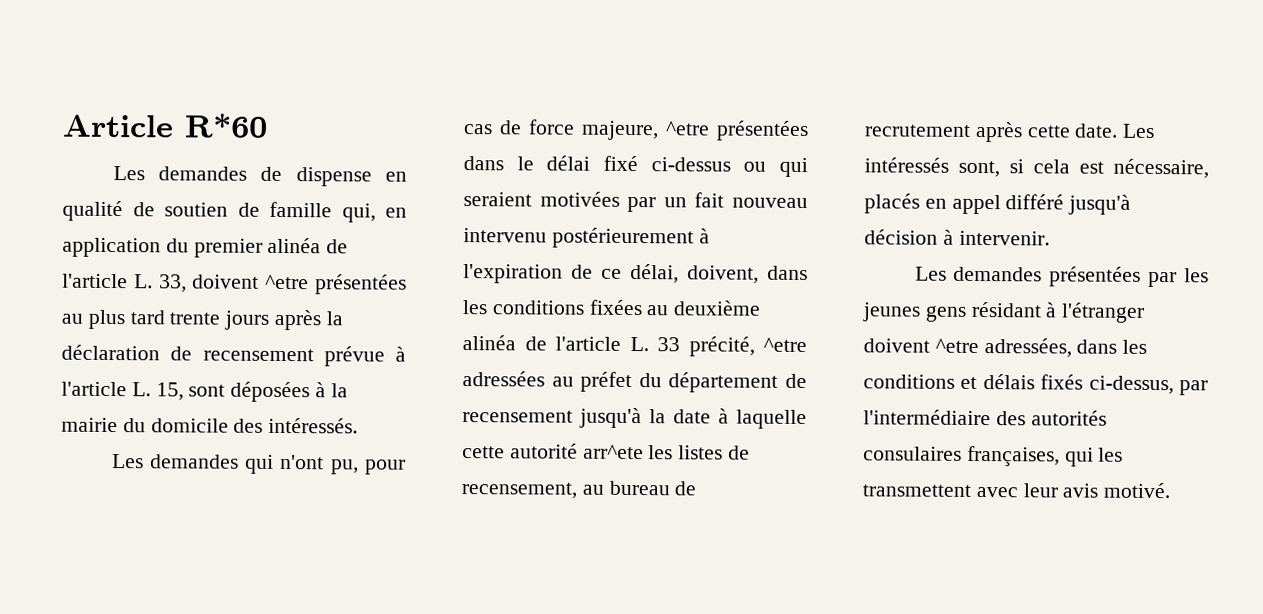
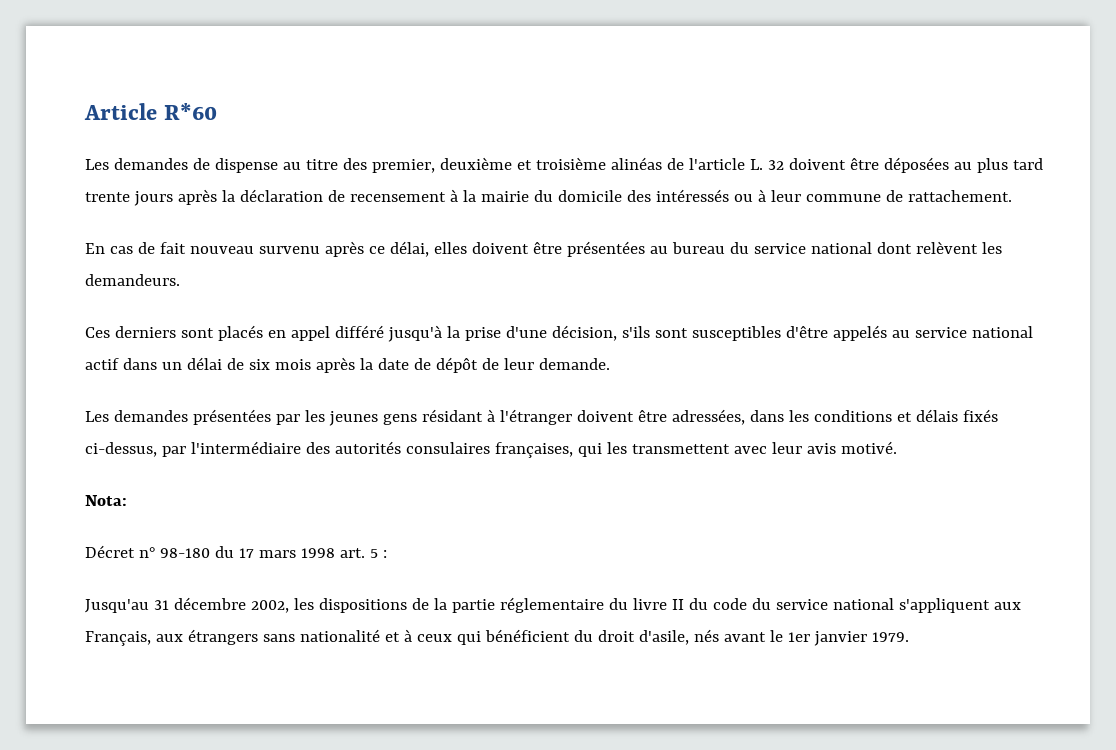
[384,171,407,182] [62,200,407,223] [62,237,349,258] [62,273,407,295] en qualité de soutien de famille qui, en application du premier alinéa de l'article L. 33, doivent ^etre présentées -> [282,157,949,173] au titre des premier, deuxième et troisième alinéas de l'article L. 32 doivent être déposées
[323,346,406,367] [61,381,311,403] prévue à l'article L. 15, sont déposées -> (446, 197) none
[268,417,359,434] [111,454,406,475] [463,119,809,142] [463,155,808,178] [463,191,808,213] [463,227,710,249] [463,263,808,284] [462,299,762,316] [462,335,807,357] [462,371,807,393] [462,407,807,430] [462,443,751,460] [461,480,697,499] [864,121,1156,143] [864,157,1209,179] intéressés. // Les demandes qui n'ont pu, pour cas de force majeure, ^etre présentées dans le délai fixé ci-dessus ou qui seraient motivées par un fait nouveau intervenu postérieurement à l'expiration de ce délai, doivent, dans les conditions fixées au deuxième alinéa de l'article L. 33 précité, ^etre adressées au préfet du département de recensement jusqu'à la date à laquelle cette autorité arr^ete les listes de recensement, au bureau de recrutement après cette date. Les intéressés sont, si cela est nécessaire, -> [655,189,1012,202] [85,241,1002,257] [85,274,180,286] [85,326,214,338] intéressés ou à leur commune de rattachement. // En cas de fait nouveau survenu après ce délai, elles doivent être présentées au bureau du service national dont relèvent les demandeurs. // Ces derniers sont
[864,229,1050,246] décision à intervenir. -> [446,325,1033,341] [85,357,610,373] la prise d'une décision, s'ils sont susceptibles d'être appelés au service national actif dans un délai de six mois après la date de dépôt de leur demande.
[934,338,979,354] ^etre -> [637,410,667,422] être
(1171, 490) none -> [85,495,127,506] [85,545,387,558] [85,597,1021,613] [85,629,909,646] // Nota: // Décret n° 98-180 du 17 mars 1998 art. 5 : // Jusqu'au 31 décembre 2002, les dispositions de la partie réglementaire du livre II du code du service national s'appliquent aux Français, aux étrangers sans nationalité et à ceux qui bénéficient du droit d'asile, nés avant le 1er janvier 1979.

